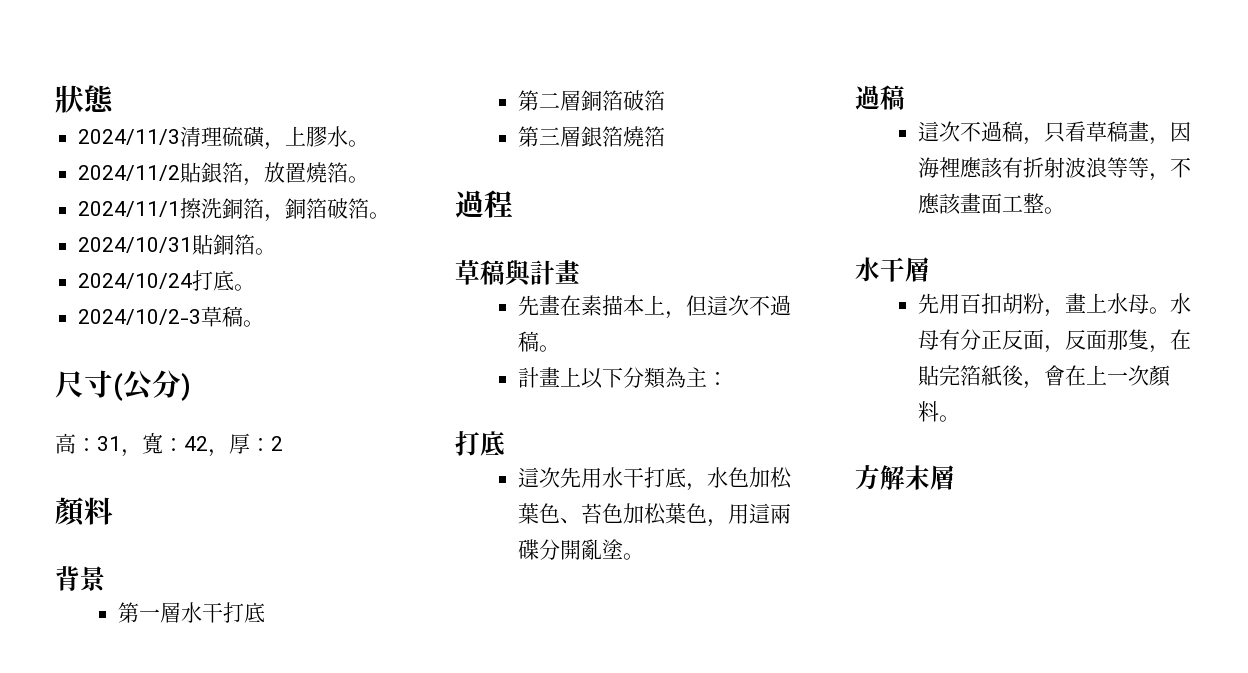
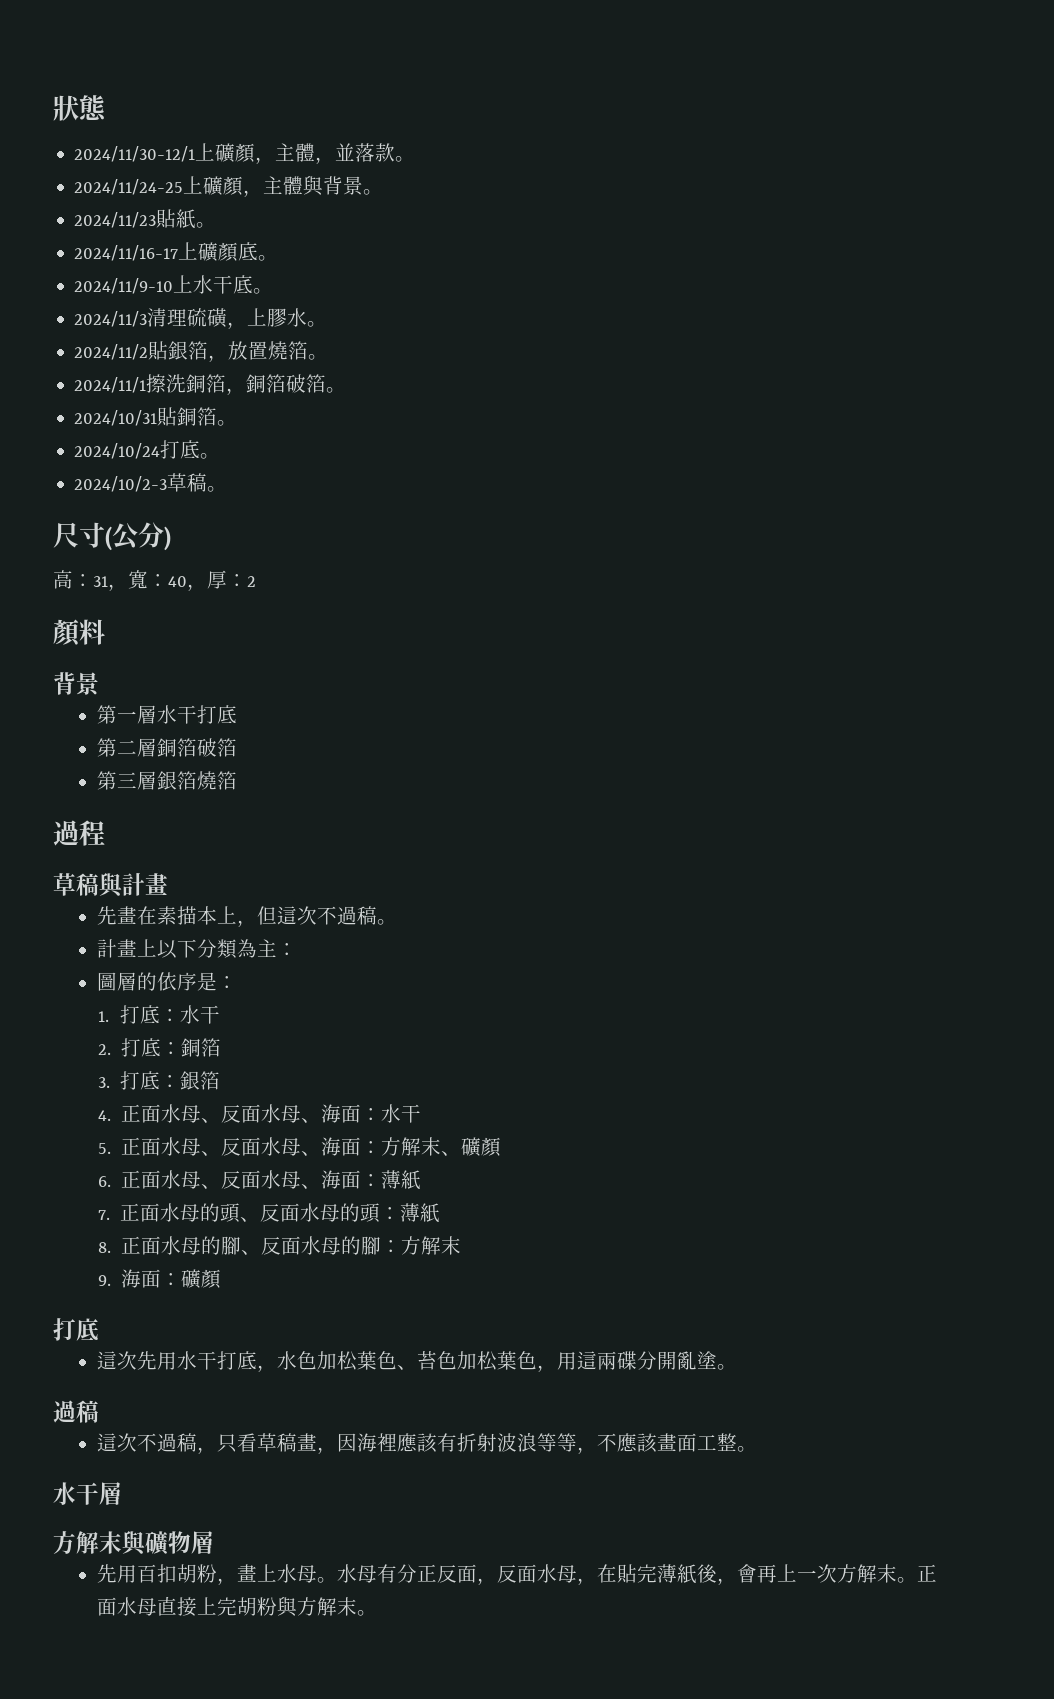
(114, 99) none -> [74,143,416,164] [74,175,384,197] [74,209,217,229] [74,242,279,262] [74,275,274,294] // 2024/11/30-12/1上礦顏，主體，並落款。 // 2024/11/24-25上礦顏，主體與背景。 // 2024/11/23貼紙。 // 2024/11/16-17上礦顏底。 // 2024/11/9-10上水干底。
[184,436,208,451] 42 -> [168,576,187,587] 40
(729, 378) none -> [96,972,237,991] [97,1005,221,1024] [97,1038,221,1057] [97,1071,221,1090] [97,1104,421,1123] [97,1137,501,1157] [97,1170,421,1190] [97,1203,441,1223] [97,1236,461,1255] [97,1269,221,1289] // 圖層的依序是： // 1.打底：水干 // 2.打底：銅箔 // 3.打底：銀箔 // 4.正面水母、反面水母、海面：水干 // 5.正面水母、反面水母、海面：方解末、礦顏 // 6.正面水母、反面水母、海面：薄紙 // 7.正面水母的頭、反面水母的頭：薄紙 // 8.正面水母的腳、反面水母的腳：方解末 // 9.海面：礦顏
(930, 269) none -> [53,1531,214,1556] // 方解末與礦物層
[1107,329,1150,350] 那隻 -> [536,1564,577,1583] 水母
[960,365,982,386] 箔 -> [656,1564,677,1583] 薄
[1065,365,1171,387] [918,401,961,422] [855,465,955,490] 在上一次顏料。 // 方解末層 -> [756,1564,937,1583] [96,1596,377,1617] 再上一次方解末。正面水母直接上完胡粉與方解末。

